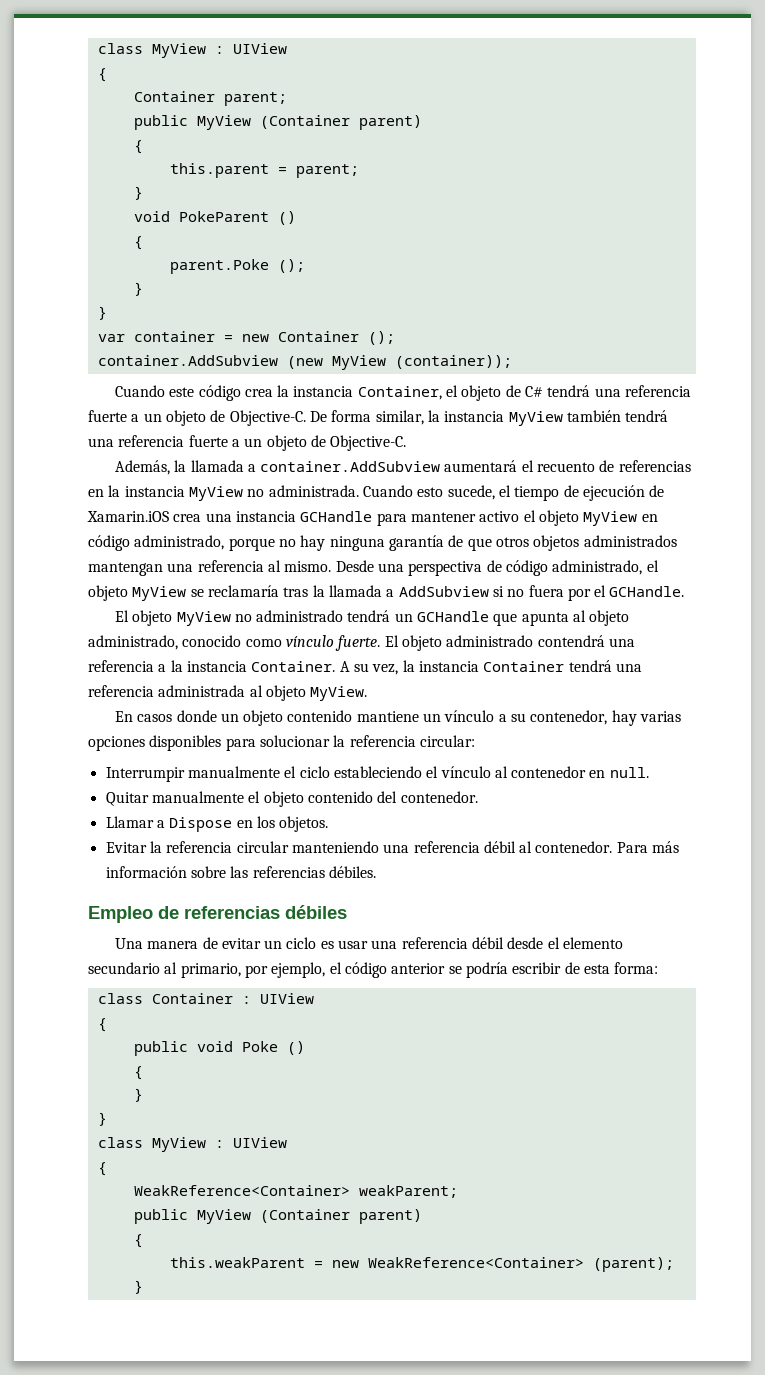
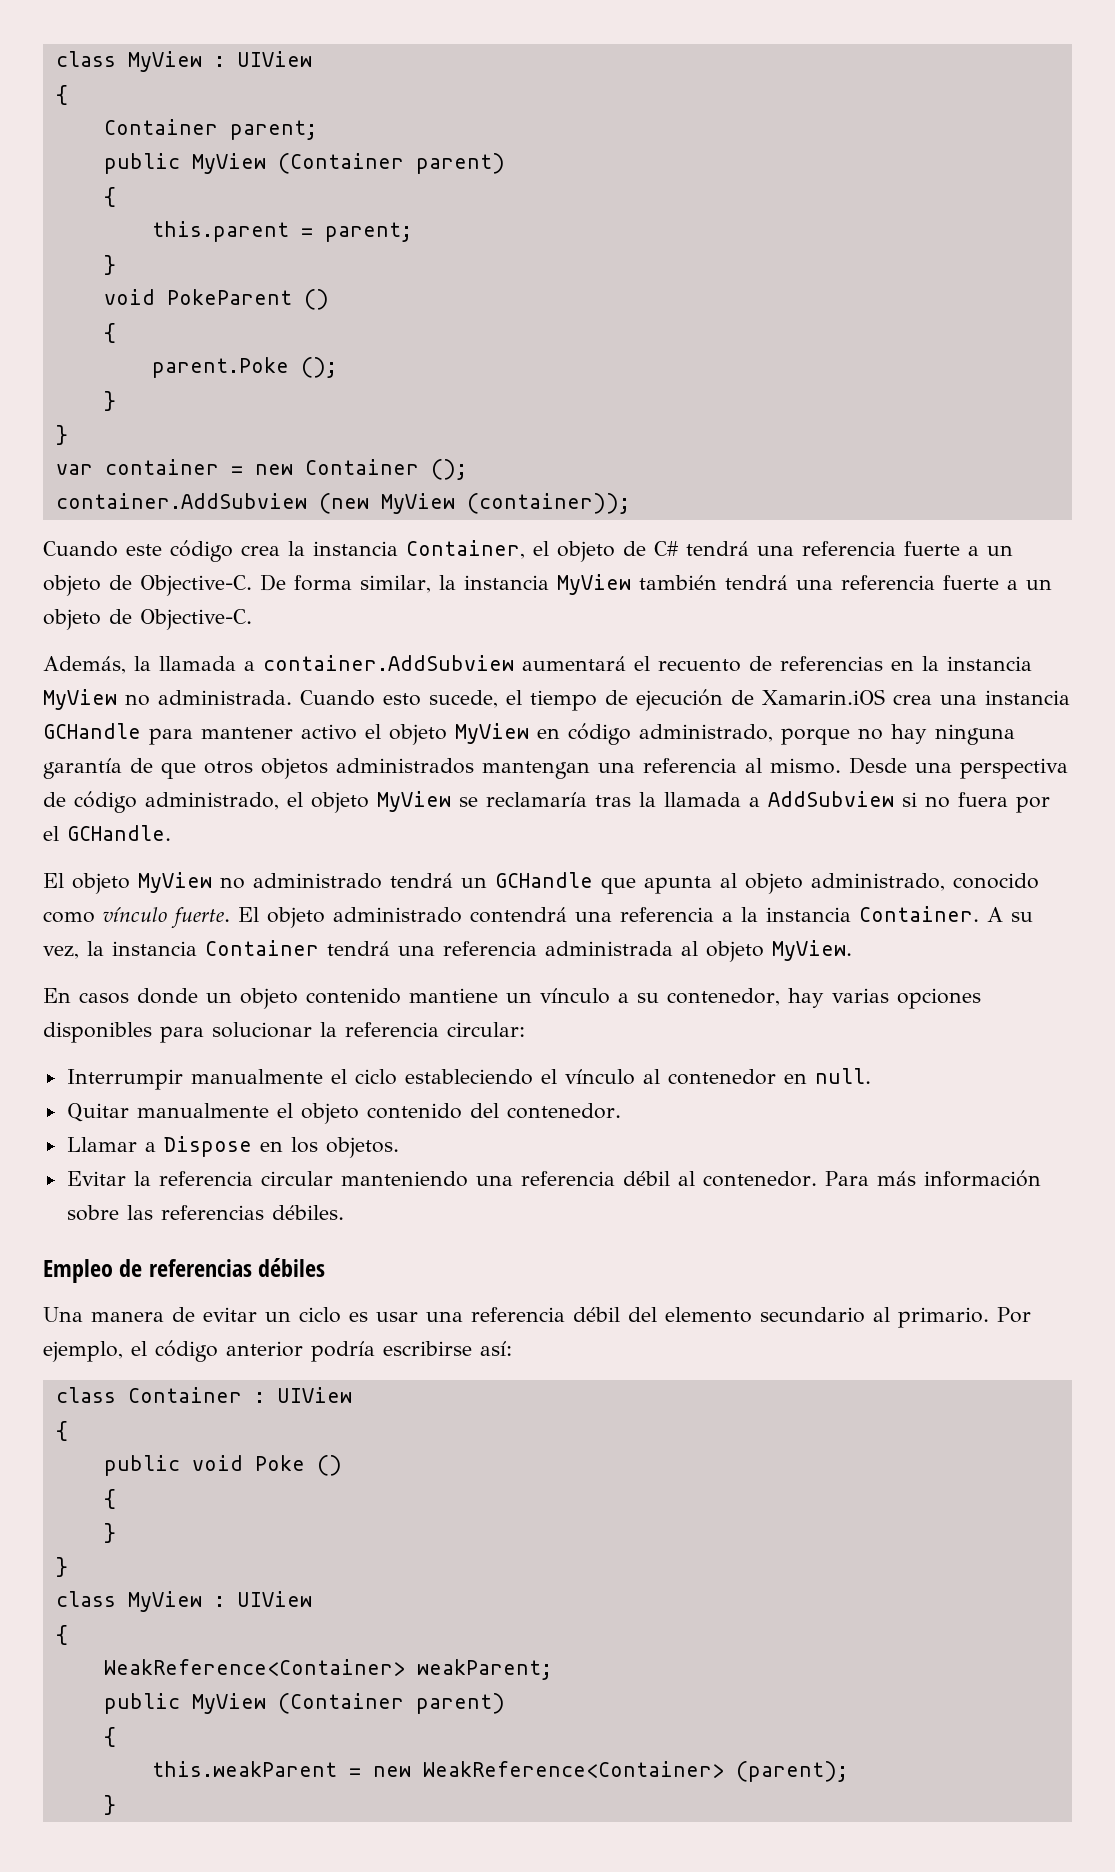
[507,937,560,949] desde el -> [628,1307,657,1322] del
[180,963,268,978] primario, por -> [898,1307,1031,1328] primario. Por
[448,962,659,978] se podría escribir de esta forma: -> [311,1341,512,1362] podría escribirse así:

